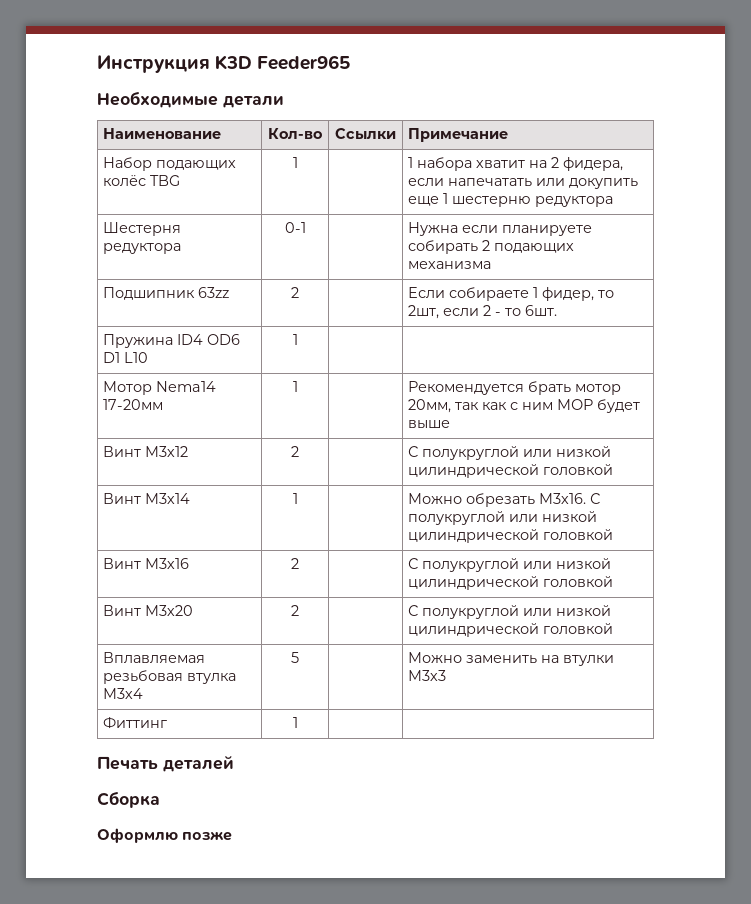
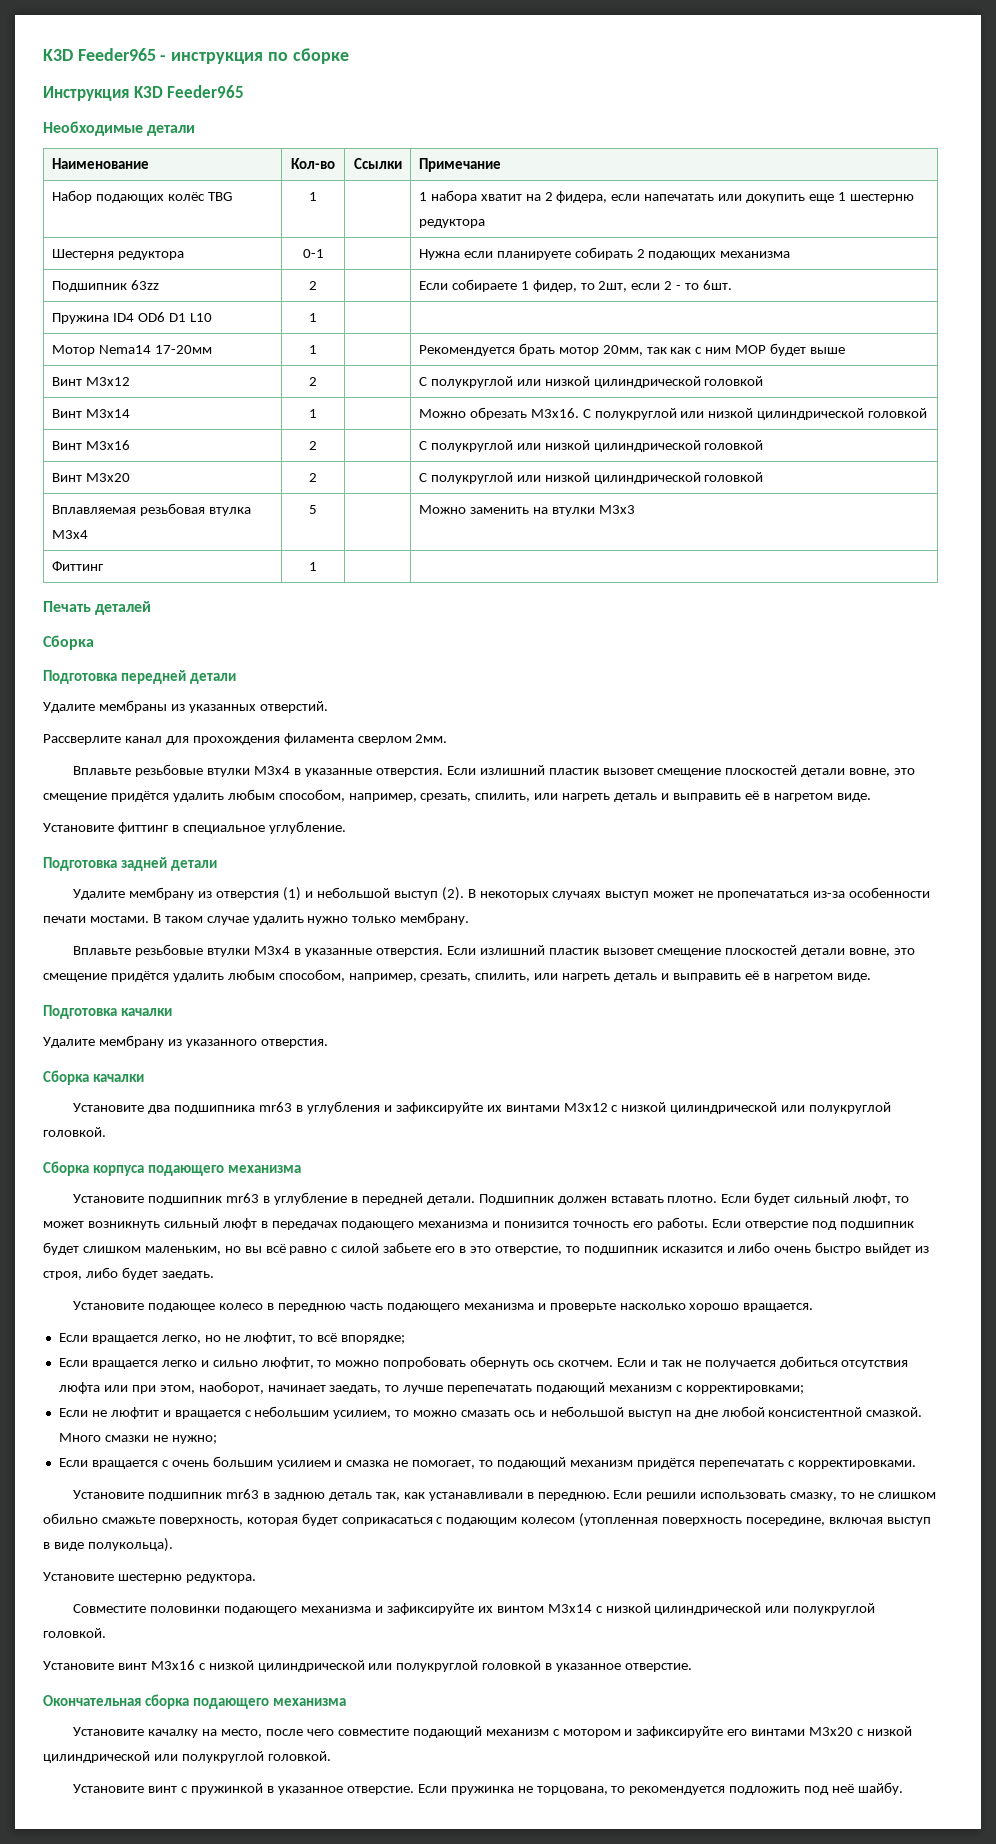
(97, 64) none -> [43,48,349,64] K3D Feeder965 - инструкция по сборке //
[97,828,233,843] Оформлю позже -> [43,670,237,684] [43,700,328,713] [43,733,448,745] [73,764,916,777] [43,789,871,802] [43,821,346,834] [43,857,218,871] [73,887,930,901] [43,912,470,925] [73,944,916,957] [43,969,871,982] [43,1005,173,1019] [43,1035,328,1048] [43,1070,145,1085] [73,1101,892,1114] [43,1127,106,1137] [43,1161,302,1176] [73,1192,910,1205] [43,1217,914,1230] [43,1242,930,1255] [43,1267,214,1280] [73,1301,814,1312] [58,1332,406,1344] [58,1356,909,1369] [58,1381,804,1394] [58,1406,923,1419] [58,1433,217,1444] [58,1456,916,1469] [73,1489,936,1501] [43,1513,931,1527] [43,1538,173,1552] [43,1572,256,1583] [73,1603,876,1615] [43,1628,106,1638] [43,1660,693,1672] [43,1694,347,1709] [73,1726,912,1738] [43,1751,331,1763] [73,1782,904,1795] Подготовка передней детали // Удалите мембраны из указанных отверстий. // Рассверлите канал для прохождения филамента сверлом 2мм. // Вплавьте резьбовые втулки М3х4 в указанные отверстия. Если излишний пластик вызовет смещение плоскостей детали вовне, это смещение придётся удалить любым способом, например, срезать, спилить, или нагреть деталь и выправить её в нагретом виде. // Установите фиттинг в специальное углубление. // Подготовка задней детали // Удалите мембрану из отверстия (1) и небольшой выступ (2). В некоторых случаях выступ может не пропечататься из-за особенности печати мостами. В таком случае удалить нужно только мембрану. // Вплавьте резьбовые втулки М3х4 в указанные отверстия. Если излишний пластик вызовет смещение плоскостей детали вовне, это смещение придётся удалить любым способом, например, срезать, спилить, или нагреть деталь и выправить её в нагретом виде. // Подготовка качалки // Удалите мембрану из указанного отверстия. // Сборка качалки // Установите два подшипника mr63 в углубления и зафиксируйте их винтами М3х12 с низкой цилиндрической или полукруглой головкой. // Сборка корпуса подающего механизма // Установите подшипник mr63 в углубление в передней детали. Подшипник должен вставать плотно. Если будет сильный люфт, то может возникнуть сильный люфт в передачах подающего механизма и понизится точность его работы. Если отверстие под подшипник будет слишком маленьким, но вы всё равно с силой забьете его в это отверстие, то подшипник исказится и либо очень быстро выйдет из строя, либо будет заедать. // Установите подающее колесо в переднюю часть подающего механизма и проверьте насколько хорошо вращается. // Если вращается легко, но не люфтит, то всё впорядке; // Если вращается легко и сильно люфтит, то можно попробовать обернуть ось скотчем. Если и так не получается добиться отсутствия люфта или при этом, наоборот, начинает заедать, то лучше перепечатать подающий механизм с корректировками; // Если не люфтит и вращается с небольшим усилием, то можно смазать ось и небольшой выступ на дне любой консистентной смазкой. Много смазки не нужно; // Если вращается с очень большим усилием и смазка не помогает, то подающий механизм придётся перепечатать с корректировками. // Установите подшипник mr63 в заднюю деталь так, как устанавливали в переднюю. Если решили использовать смазку, то не слишком обильно смажьте поверхность, которая будет соприкасаться с подающим колесом (утопленная поверхность посередине, включая выступ в виде полукольца). // Установите шестерню редуктора. // Совместите половинки подающего механизма и зафиксируйте их винтом М3х14 с низкой цилиндрической или полукруглой головкой. // Установите винт М3х16 с низкой цилиндрической или полукруглой головкой в указанное отверстие. // Окончательная сборка подающего механизма // Установите качалку на место, после чего совместите подающий механизм с мотором и зафиксируйте его винтами М3х20 с низкой цилиндрической или полукруглой головкой. // Установите винт с пружинкой в указанное отверстие. Если пружинка не торцована, то рекомендуется подложить под неё шайбу.

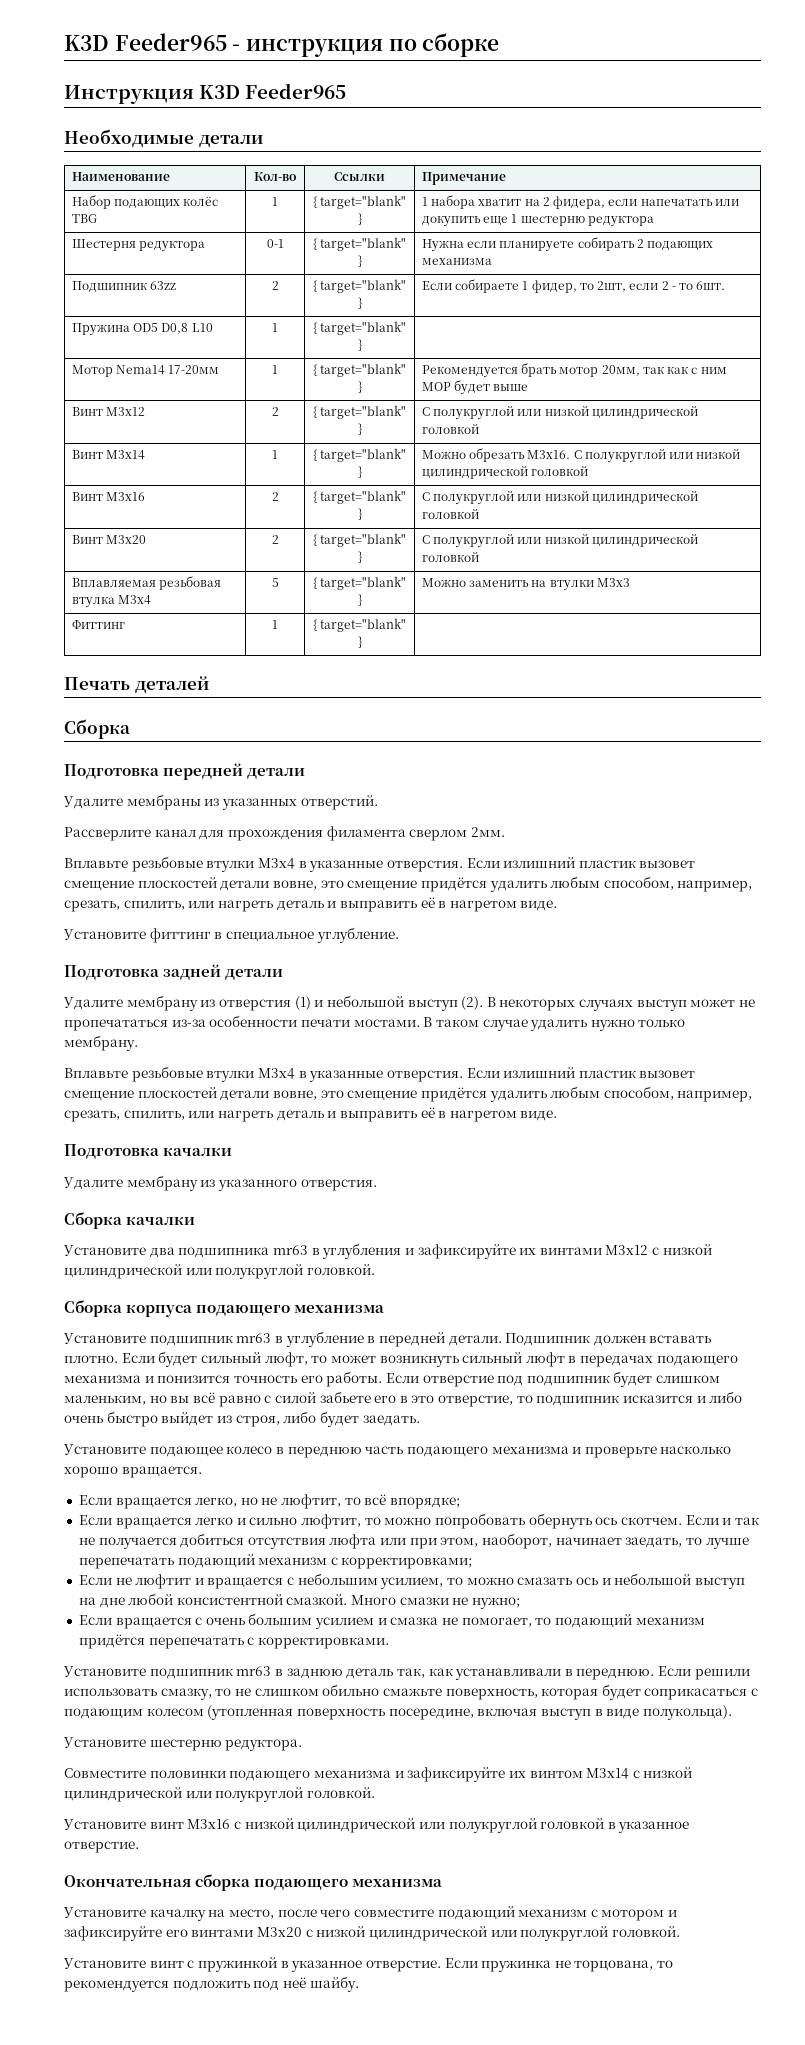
(317, 196) none -> [312,195,407,209] [357,213,362,225] { target="blank" }
(324, 253) none -> [312,237,407,251] [357,255,362,267] { target="blank" }
(317, 285) none -> [312,279,407,293] [357,297,362,309] { target="blank" }
[112,312,186,322] ID4 OD6 D1 -> [133,323,189,334] OD5 D0,8
(317, 317) none -> [312,321,407,335] [357,339,362,351] { target="blank" }
(317, 349) none -> [312,363,407,377] [357,381,362,393] { target="blank" }
(317, 381) none -> [312,405,407,419] [357,423,362,435] { target="blank" }
(317, 413) none -> [312,448,407,462] [357,466,362,478] { target="blank" }
(317, 445) none -> [312,490,407,504] [357,508,362,520] { target="blank" }
(317, 477) none -> [312,533,407,547] [357,551,362,563] { target="blank" }
(317, 509) none -> [312,576,407,590] [357,594,362,606] { target="blank" }
(317, 566) none -> [312,618,407,632] [357,636,362,648] { target="blank" }

